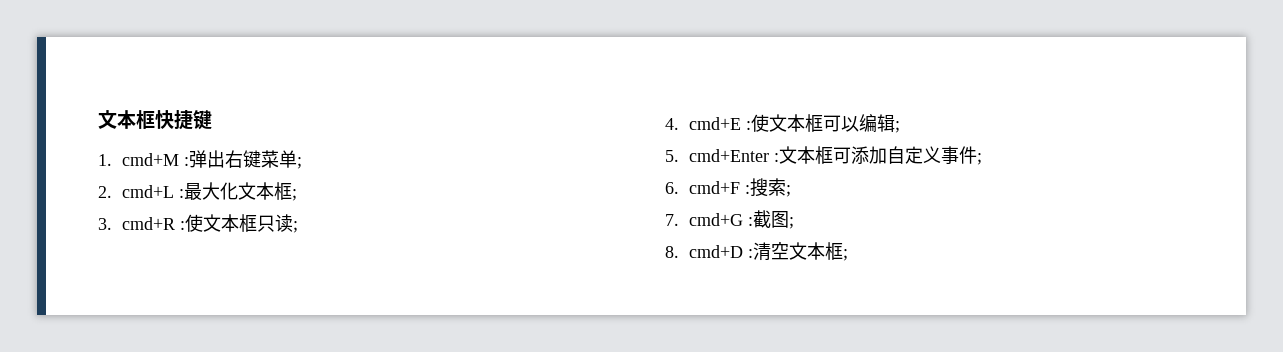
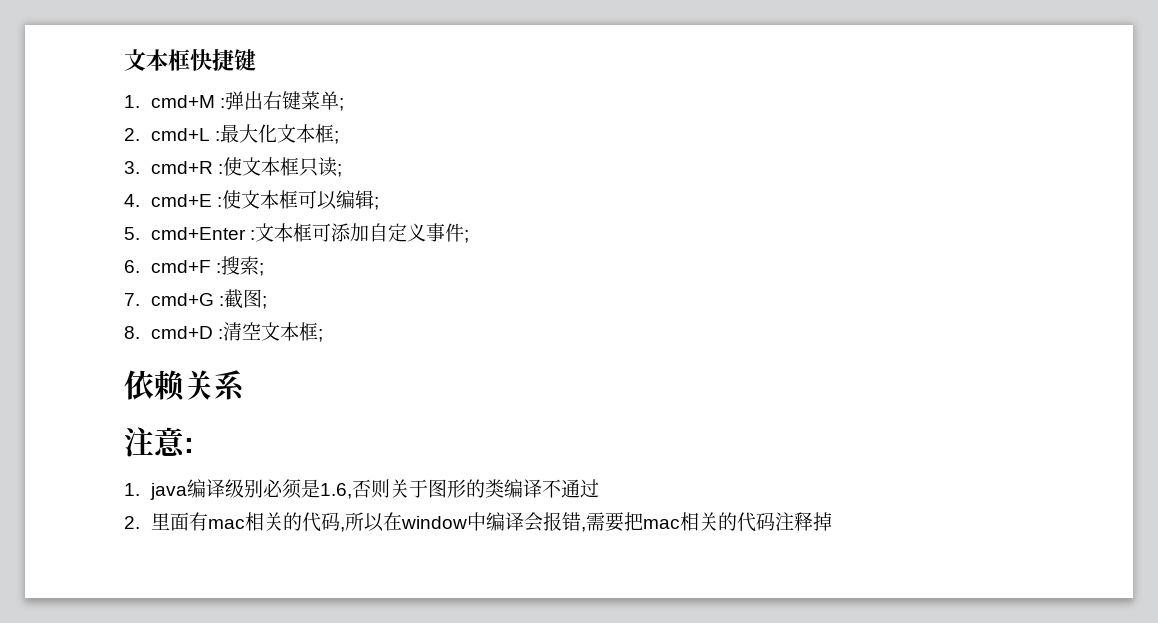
(848, 255) none -> [124,370,244,401] [124,427,194,457] [124,479,600,500] [124,512,833,532] // 依赖关系 // 注意: // 1. java编译级别必须是1.6,否则关于图形的类编译不通过 // 2.里面有mac相关的代码,所以在window中编译会报错,需要把mac相关的代码注释掉

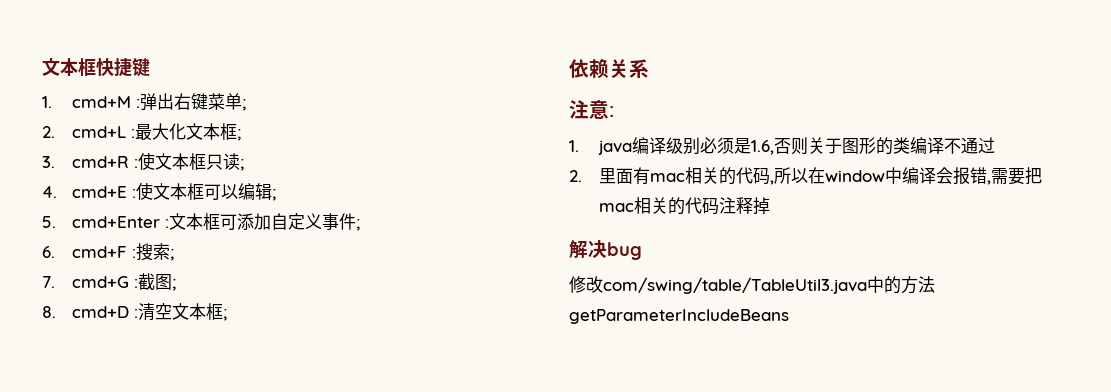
(833, 521) none -> [569,240,642,260] [569,276,935,294] [569,309,789,324] // 解决bug // 修改com/swing/table/TableUtil3.java中的方法getParameterIncludeBeans

